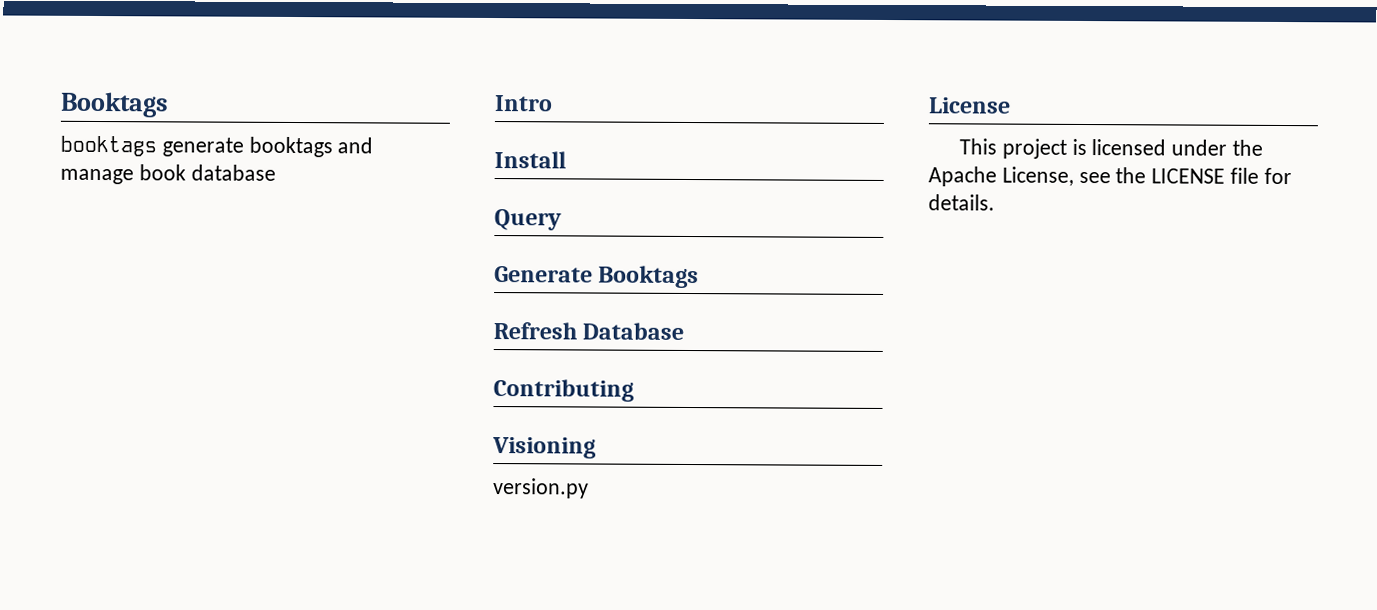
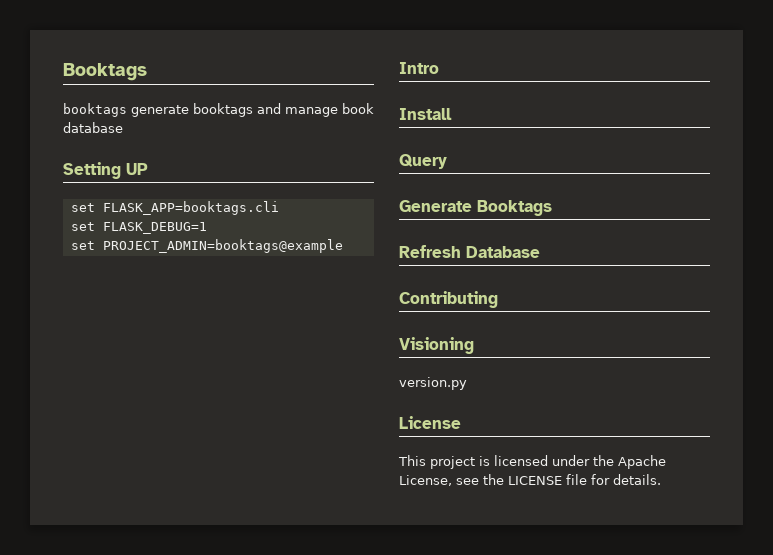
(276, 172) none -> [63,162,148,179] [70,201,279,215] [70,222,207,234] [70,239,343,253] // Setting UP // set FLASK_APP=booktags.cli // set FLASK_DEBUG=1 // set PROJECT_ADMIN=booktags@example

